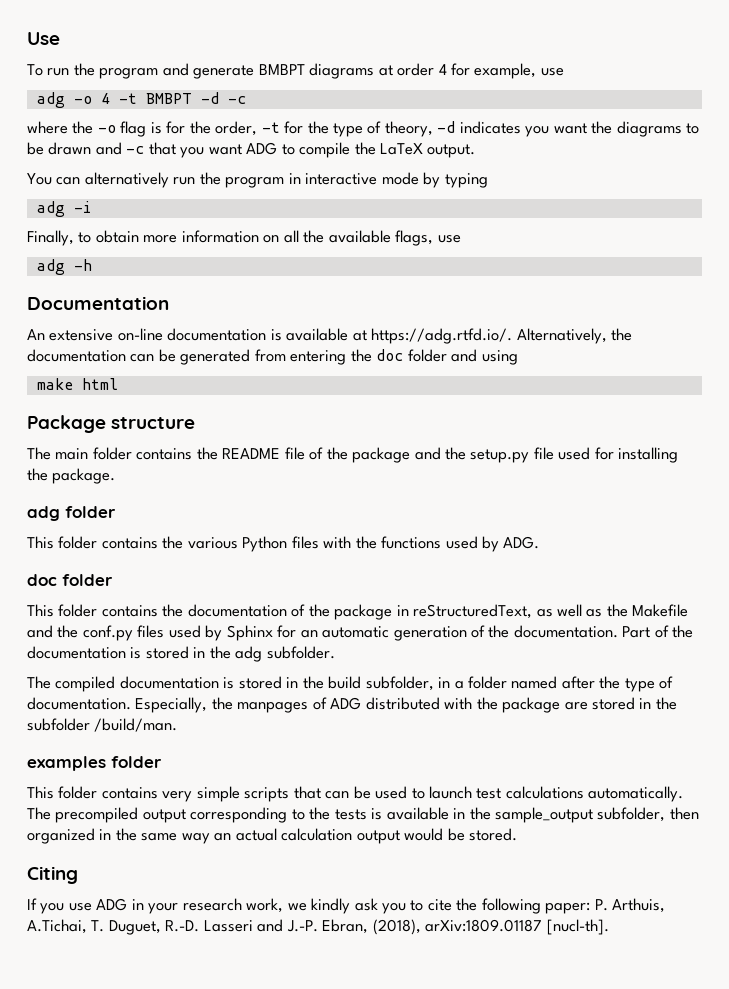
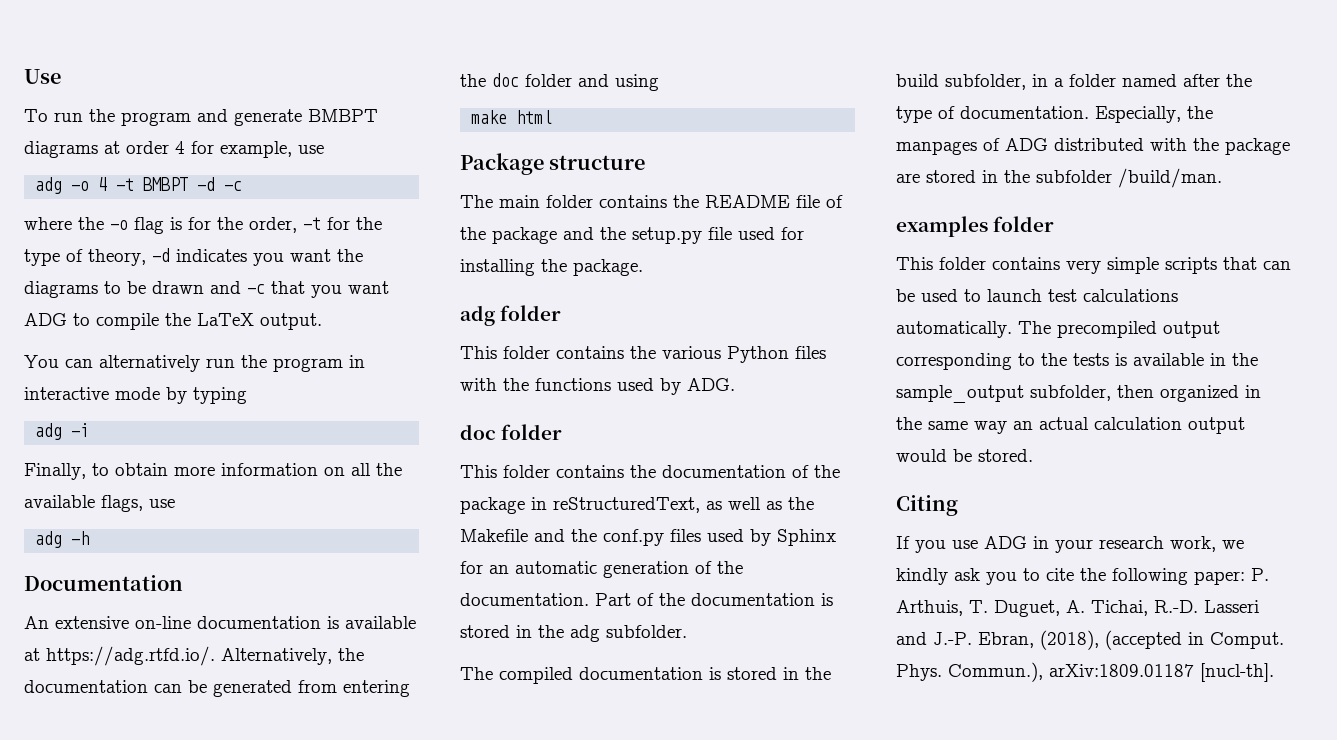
[27,919,87,934] A.Tichai, -> (963, 608) none
(161, 927) none -> [1066,600,1148,616] A. Tichai,
(421, 927) none -> [1105,630,1284,650] [896,662,1043,682] (accepted in Comput. Phys. Commun.),

